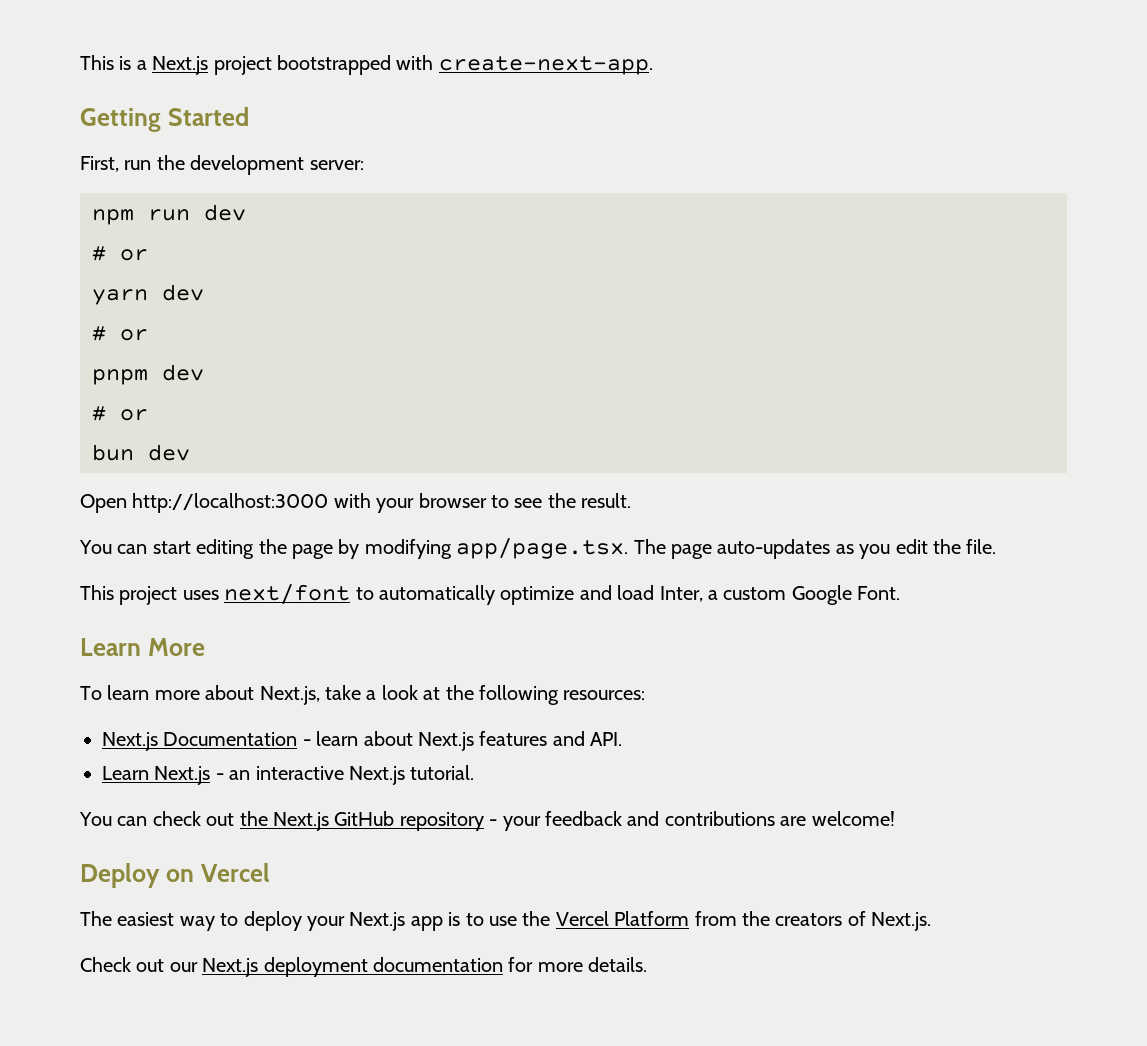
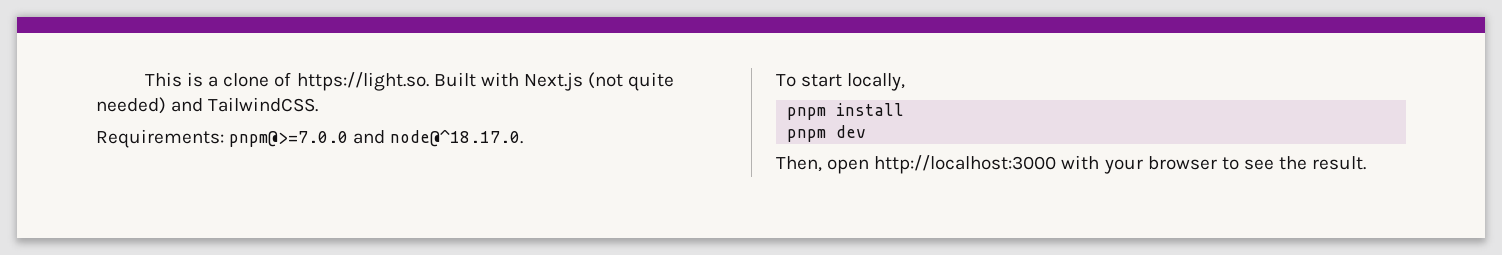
[152,55,653,75] [80,107,249,132] [80,155,364,175] [92,204,246,225] [92,246,148,261] [92,284,204,305] [92,326,148,341] [92,364,204,385] [92,406,148,421] [92,444,190,461] [80,494,127,513] Next.js project bootstrapped with create-next-app. // Getting Started // First, run the development server: // npm run dev // # or // yarn dev // # or // pnpm dev // # or // bun dev // Open -> [223,72,675,91] [96,97,319,114] [96,129,524,148] [776,73,906,91] [787,103,905,120] [787,125,867,142] [776,156,870,174] clone of https://light.so. Built with Next.js (not quite needed) and TailwindCSS. // Requirements: pnpm@>=7.0.0 and node@^18.17.0. // To start locally, // pnpm install // pnpm dev // Then, open
[79,538,997,559] [80,584,901,605] [80,638,205,656] [80,685,646,705] [102,731,623,751] [102,765,475,785] [79,811,895,831] [80,863,270,888] [80,911,932,931] [80,957,648,977] // You can start editing the page by modifying app/page.tsx. The page auto-updates as you edit the file. // This project uses next/font to automatically optimize and load Inter, a custom Google Font. // Learn More // To learn more about Next.js, take a look at the following resources: // Next.js Documentation - learn about Next.js features and API. // Learn Next.js - an interactive Next.js tutorial. // You can check out the Next.js GitHub repository - your feedback and contributions are welcome! // Deploy on Vercel // The easiest way to deploy your Next.js app is to use the Vercel Platform from the creators of Next.js. // Check out our Next.js deployment documentation for more details. -> (1367, 163) none

